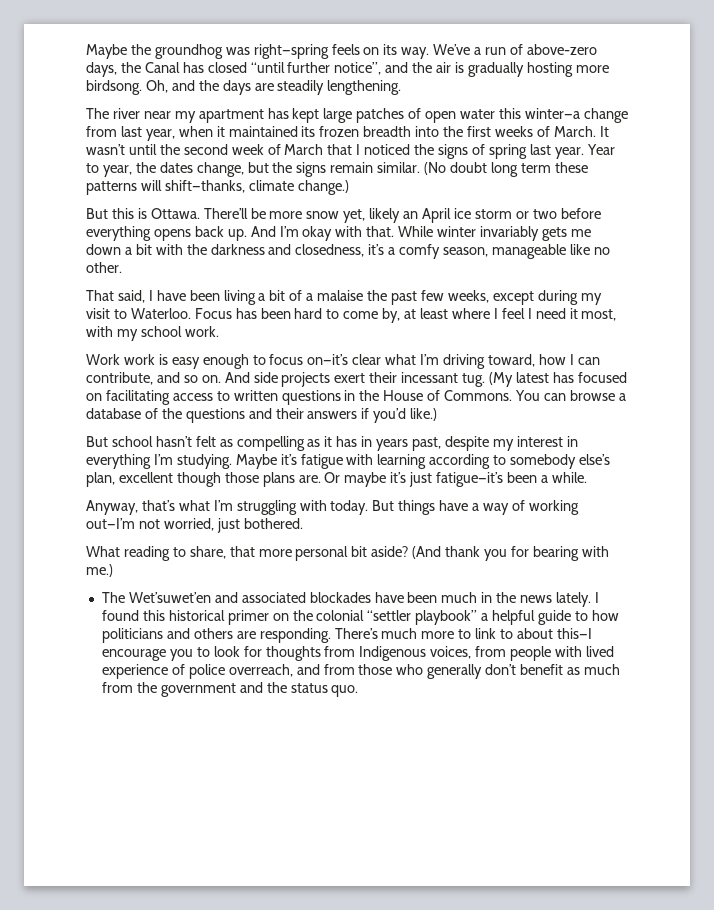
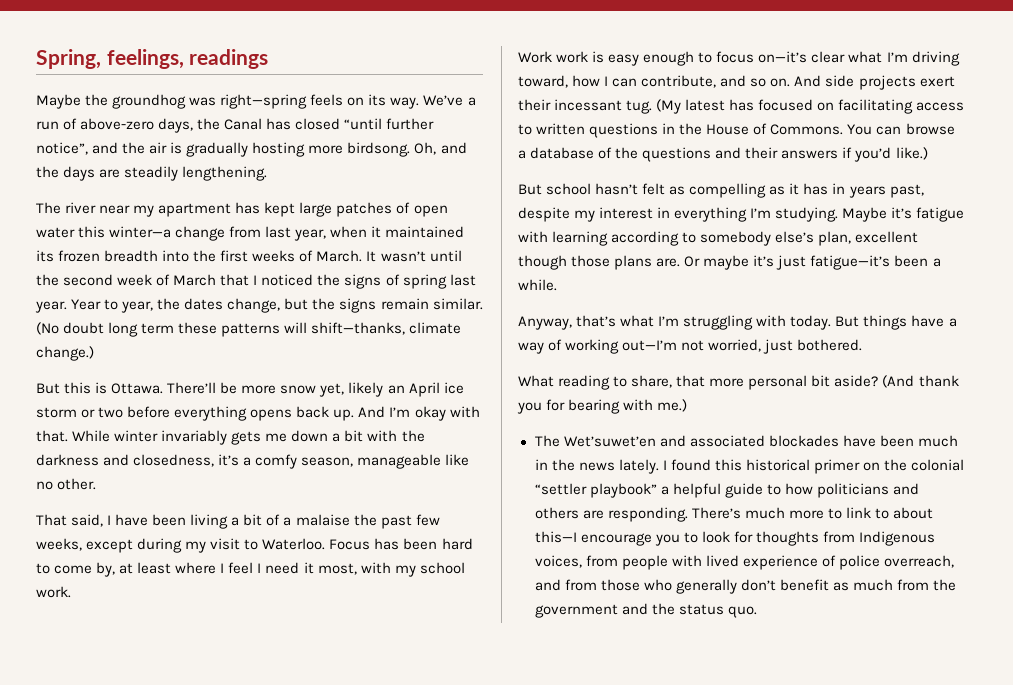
(86, 51) none -> [36,49,269,69] Spring, feelings, readings //

